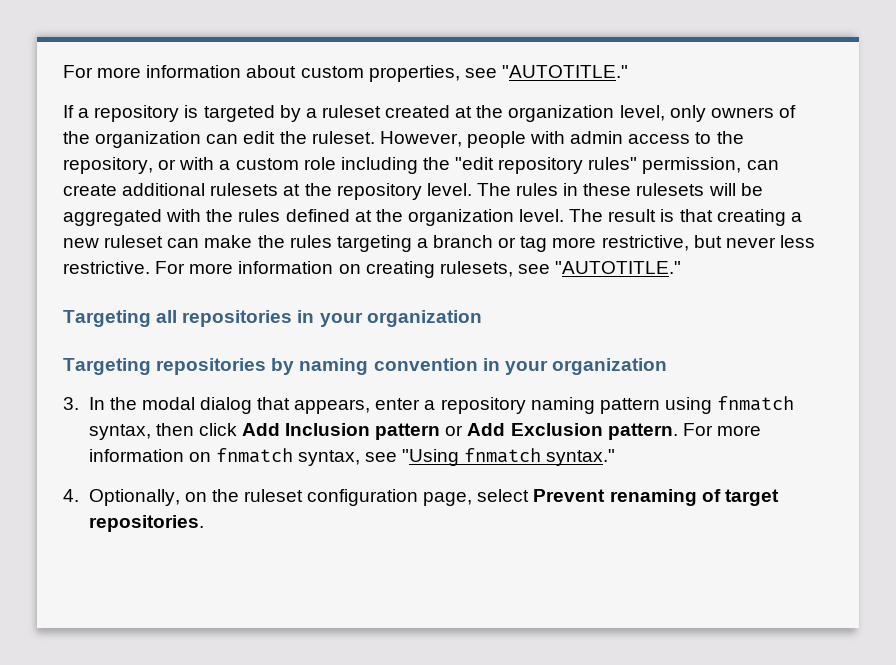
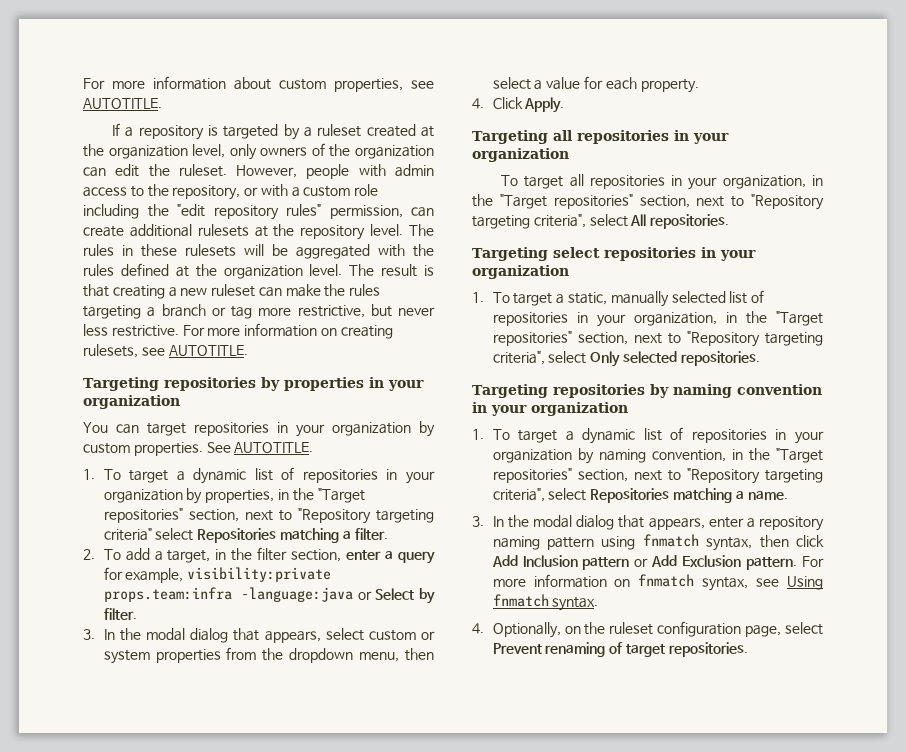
[501,65,628,78] "AUTOTITLE." -> [83,98,162,109] AUTOTITLE.
[555,261,682,274] "AUTOTITLE." -> [168,345,248,356] [83,377,424,391] [83,395,180,409] [83,421,435,437] [83,442,314,456] [83,467,435,484] [103,488,365,504] [103,508,434,524] [103,528,388,543] [83,547,436,564] [103,567,332,583] [103,587,435,604] [103,608,137,620] [83,628,435,643] [103,647,434,664] [492,76,699,93] [472,97,565,113] AUTOTITLE. // Targeting repositories by properties in your organization // You can target repositories in your organization by custom properties. See AUTOTITLE. // 1. To target a dynamic list of repositories in your organization by properties, in the "Target repositories" section, next to "Repository targeting criteria" select Repositories matching a filter. // 2. To add a target, in the filter section, enter a query for example, visibility:private props.team:infra -language:java or Select by filter. // 3. In the modal dialog that appears, select custom or system properties from the dropdown menu, then select a value for each property. // 4. Click Apply.
(482, 318) none -> [501,174,823,190] [472,194,824,210] [472,214,730,229] [472,247,756,261] [472,265,569,279] [472,290,765,307] [492,311,824,327] [492,331,823,347] [492,351,760,367] // To target all repositories in your organization, in the "Target repositories" section, next to "Repository targeting criteria", select All repositories. // Targeting select repositories in your organization // 1. To target a static, manually selected list of repositories in your organization, in the "Target repositories" section, next to "Repository targeting criteria", select Only selected repositories.
(667, 366) none -> [472,427,824,444] [492,448,824,464] [492,468,823,484] [492,488,788,503] // 1. To target a dynamic list of repositories in your organization by naming convention, in the "Target repositories" section, next to "Repository targeting criteria", select Repositories matching a name.
[402,448,616,466] "Using fnmatch syntax." -> [787,576,823,590] [492,594,599,611] Using fnmatch syntax.

